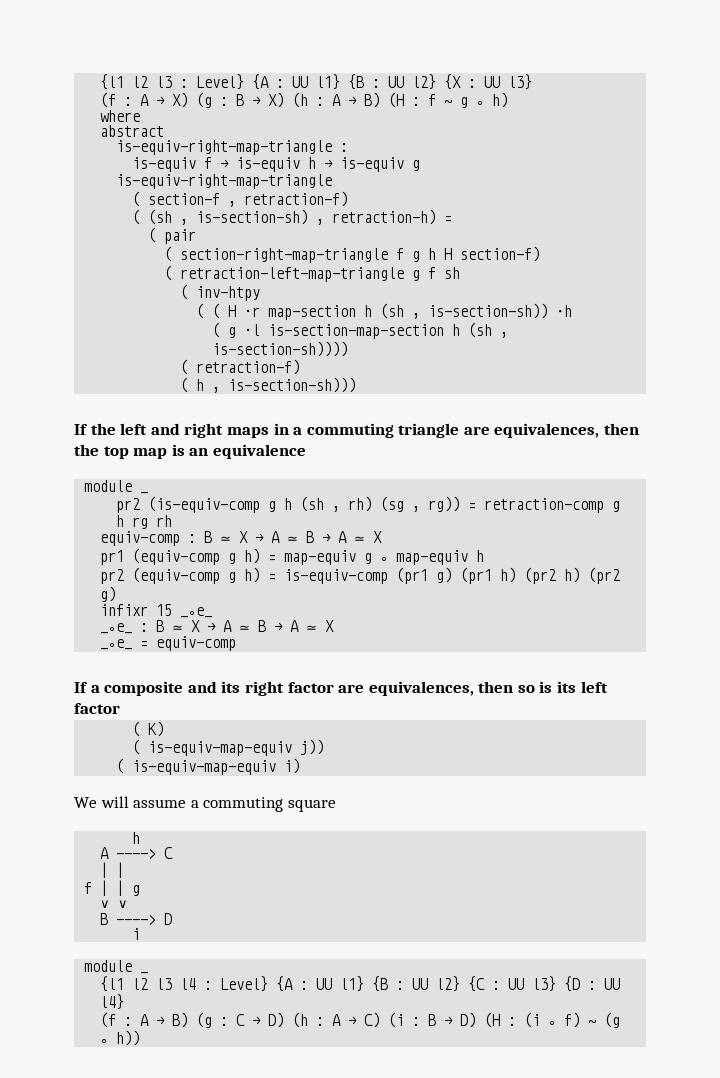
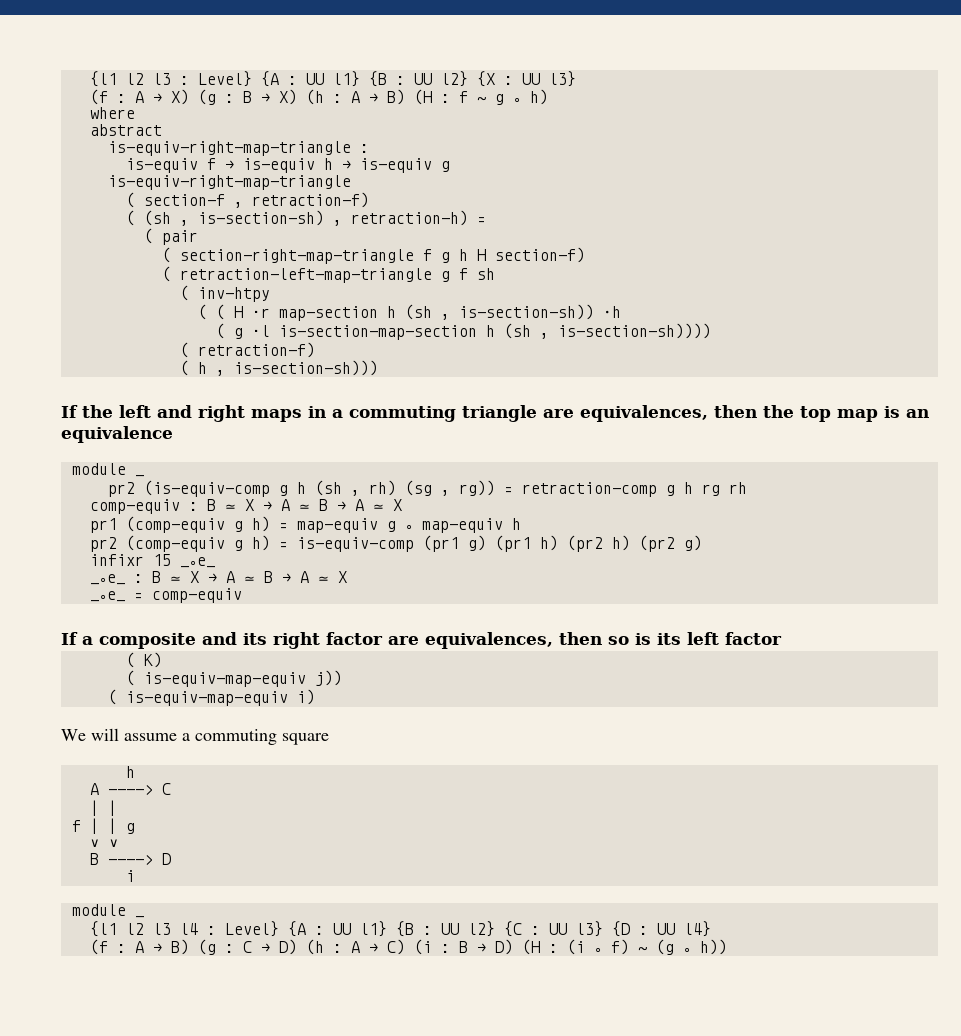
[100,531,181,546] equiv-comp -> [89,499,180,514] comp-equiv
[132,548,221,565] (equiv-comp -> [125,516,225,533] (comp-equiv
[132,567,221,584] (equiv-comp -> [125,535,225,552] (comp-equiv
[156,636,237,651] equiv-comp -> [151,588,242,603] comp-equiv

